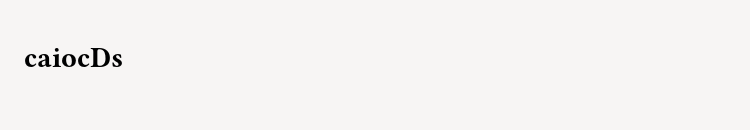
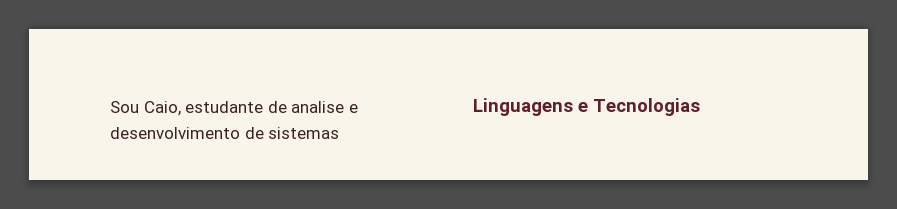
[24,47,123,67] caiocDs -> [110,101,358,116] [110,127,340,139] [473,98,700,116] Sou Caio, estudante de analise e desenvolvimento de sistemas // Linguagens e Tecnologias

